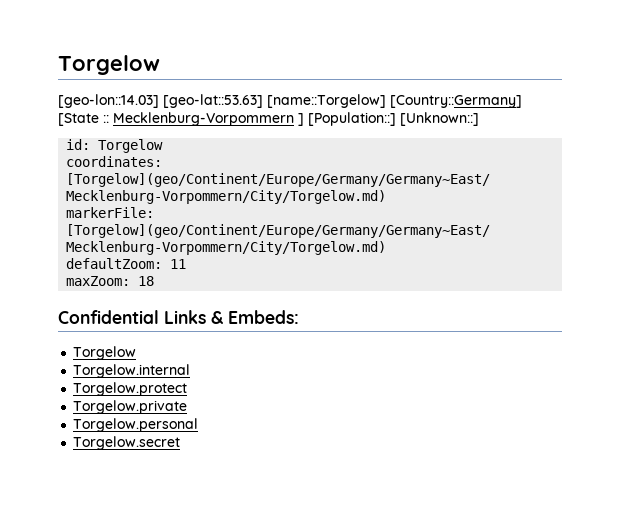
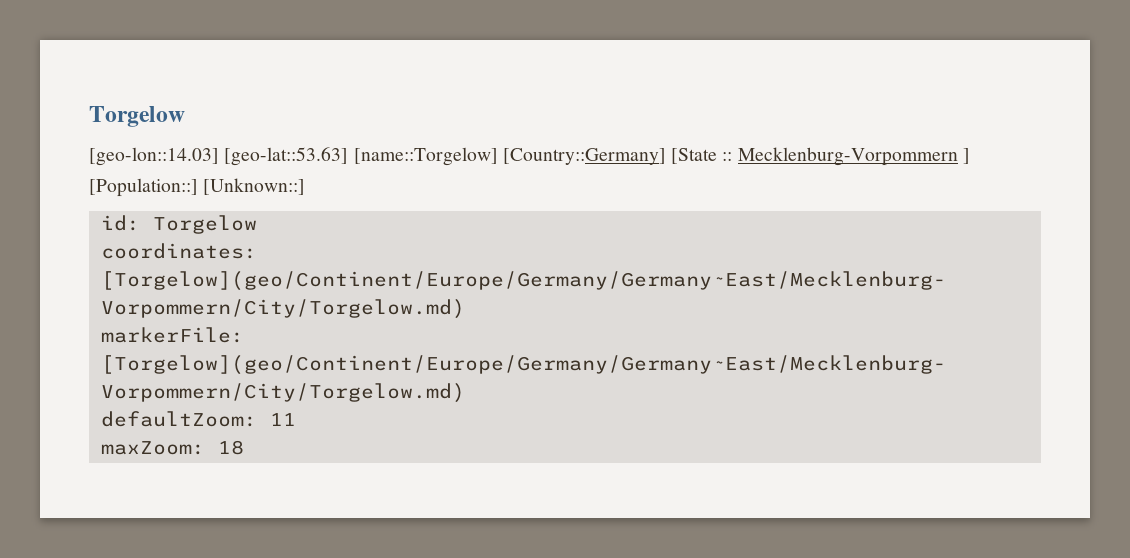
[58,310,299,324] [73,346,137,360] [73,364,191,378] [73,382,188,396] [73,400,188,414] [73,418,199,432] [73,436,181,450] // Confidential Links & Embeds: // Torgelow // Torgelow.internal // Torgelow.protect // Torgelow.private // Torgelow.personal // Torgelow.secret -> (244, 447) none

